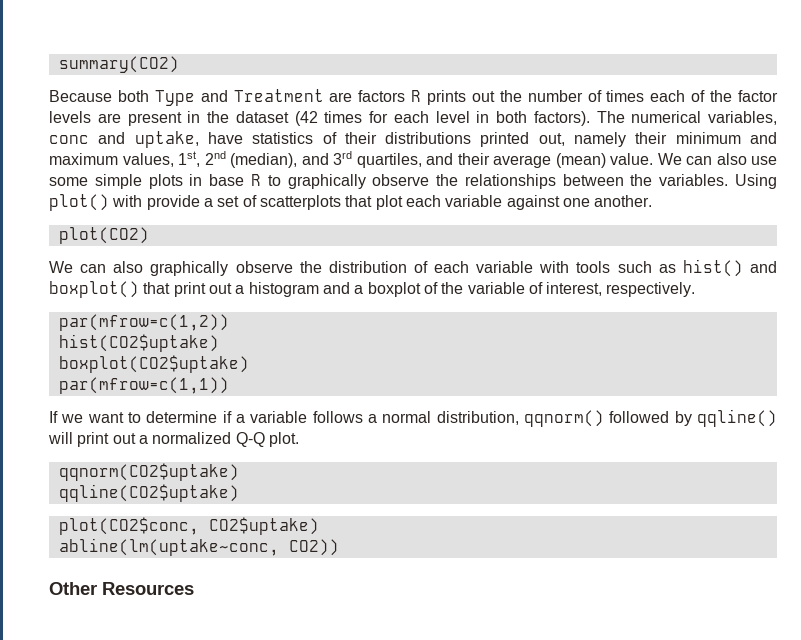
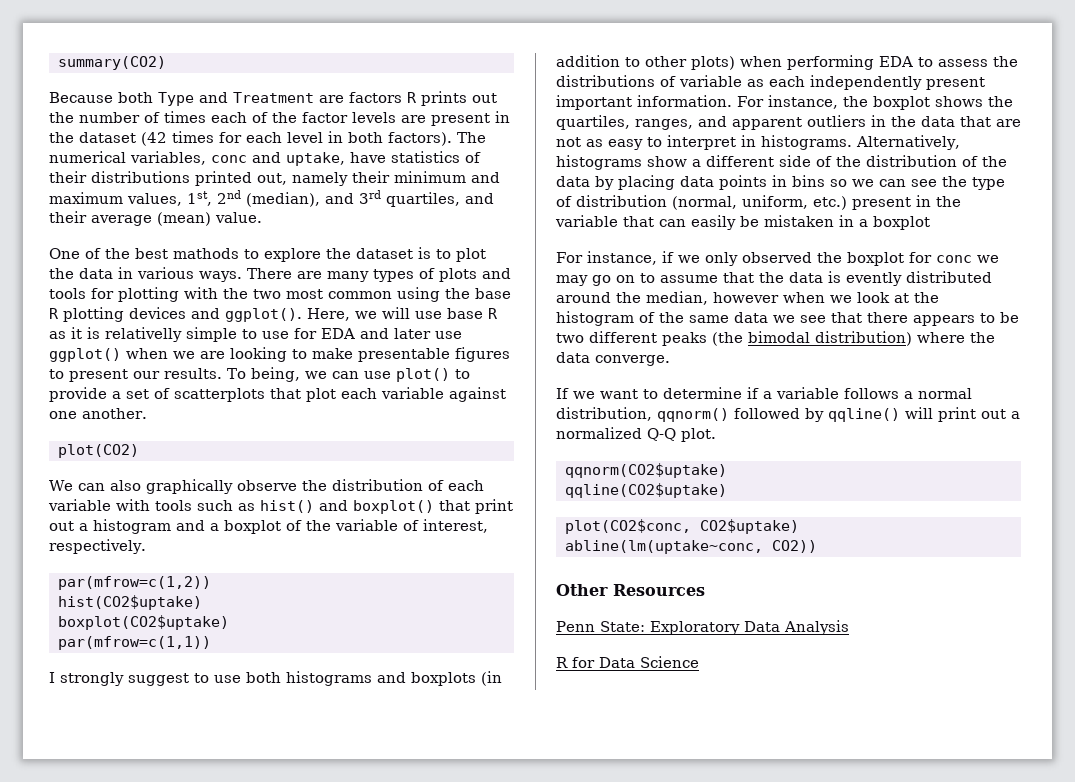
[657,153,777,165] [49,174,778,189] [49,194,143,211] We can also use some simple plots in base R to graphically observe the relationships between the variables. Using plot() with -> [49,247,486,262] [49,267,511,282] [49,287,511,302] [49,307,498,322] [49,327,462,342] [49,347,510,362] [49,367,470,382] // One of the best mathods to explore the dataset is to plot the data in various ways. There are many types of plots and tools for plotting with the two most common using the base R plotting devices and ggplot(). Here, we will use base R as it is relativelly simple to use for EDA and later use ggplot() when we are looking to make presentable figures to present our results. To being, we can use plot() to
(229, 385) none -> [49,671,502,686] [556,55,1018,70] [556,75,985,90] [556,95,1013,110] [556,115,1021,130] [556,135,960,150] [556,155,1007,170] [556,175,1005,190] [556,195,961,210] [555,215,930,230] [556,251,999,266] [556,271,992,286] [556,291,939,305] [556,311,1019,326] [556,331,995,346] [556,352,670,366] // I strongly suggest to use both histograms and boxplots (in addition to other plots) when performing EDA to assess the distributions of variable as each independently present important information. For instance, the boxplot shows the quartiles, ranges, and apparent outliers in the data that are not as easy to interpret in histograms. Alternatively, histograms show a different side of the distribution of the data by placing data points in bins so we can see the type of distribution (normal, uniform, etc.) present in the variable that can easily be mistaken in a boxplot // For instance, if we only observed the boxplot for conc we may go on to assume that the data is evently distributed around the median, however when we look at the histogram of the same data we see that there appears to be two different peaks (the bimodal distribution) where the data converge.
(194, 588) none -> [556,620,849,635] [556,656,699,668] // Penn State: Exploratory Data Analysis // R for Data Science

